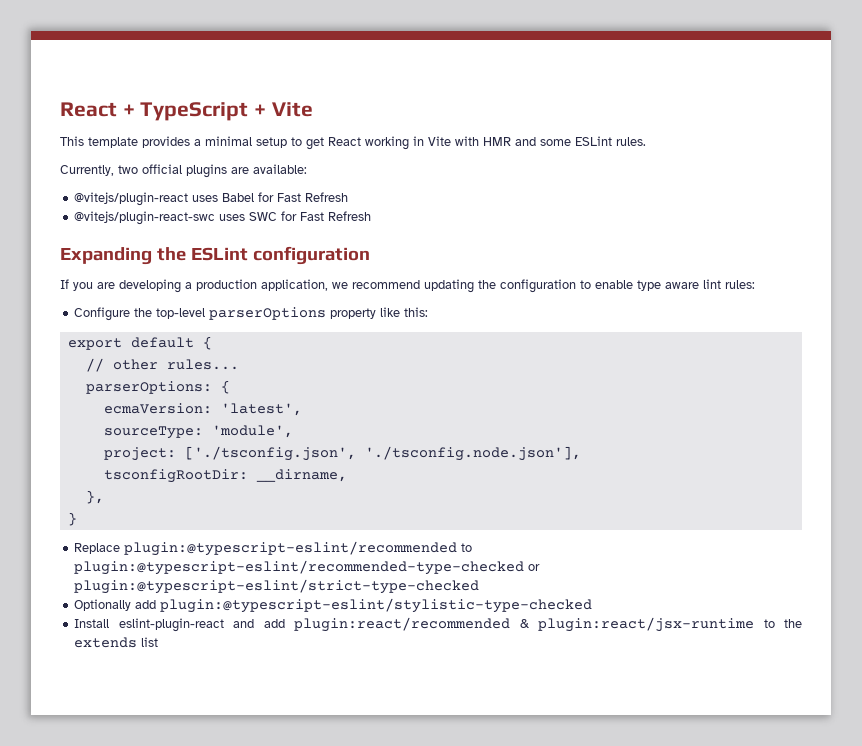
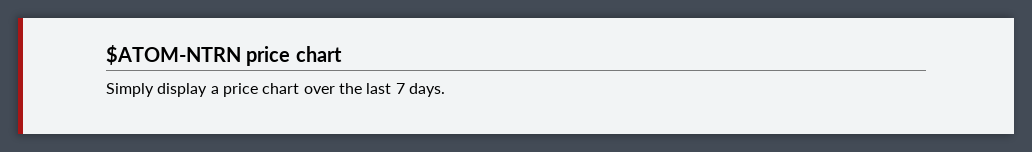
[60,102,313,121] [60,136,646,150] [60,164,307,178] [74,192,349,206] [74,211,372,225] [60,246,370,265] [60,279,755,293] [74,307,429,321] [67,336,212,350] [85,358,239,372] [85,380,230,394] [103,403,302,416] [103,425,293,439] [103,446,581,461] [103,469,347,483] [85,490,104,504] [67,512,77,526] [74,541,473,556] [74,560,541,575] [74,579,480,594] [74,598,593,613] [74,617,802,632] [74,637,159,648] React + TypeScript + Vite // This template provides a minimal setup to get React working in Vite with HMR and some ESLint rules. // Currently, two official plugins are available: // @vitejs/plugin-react uses Babel for Fast Refresh // @vitejs/plugin-react-swc uses SWC for Fast Refresh // Expanding the ESLint configuration // If you are developing a production application, we recommend updating the configuration to enable type aware lint rules: // Configure the top-level parserOptions property like this: // export default { // // other rules... // parserOptions: { // ecmaVersion: 'latest', // sourceType: 'module', // project: ['./tsconfig.json', './tsconfig.node.json'], // tsconfigRootDir: __dirname, // }, // } // Replace plugin:@typescript-eslint/recommended to plugin:@typescript-eslint/recommended-type-checked or plugin:@typescript-eslint/strict-type-checked // Optionally add plugin:@typescript-eslint/stylistic-type-checked // Install eslint-plugin-react and add plugin:react/recommended & plugin:react/jsx-runtime to the extends list -> [106,45,342,66] [106,83,445,97] $ATOM-NTRN price chart // Simply display a price chart over the last 7 days.

